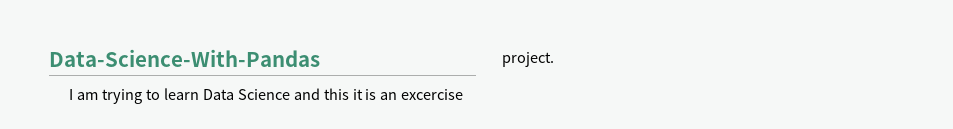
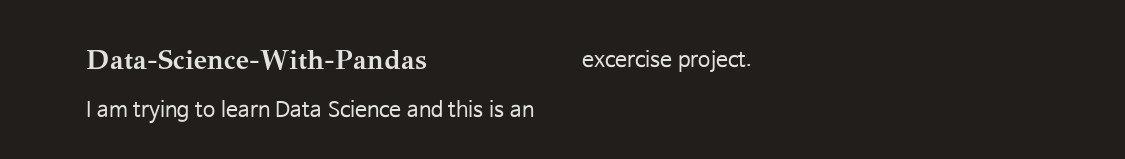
[352,89,363,100] it -> (484, 109) none

